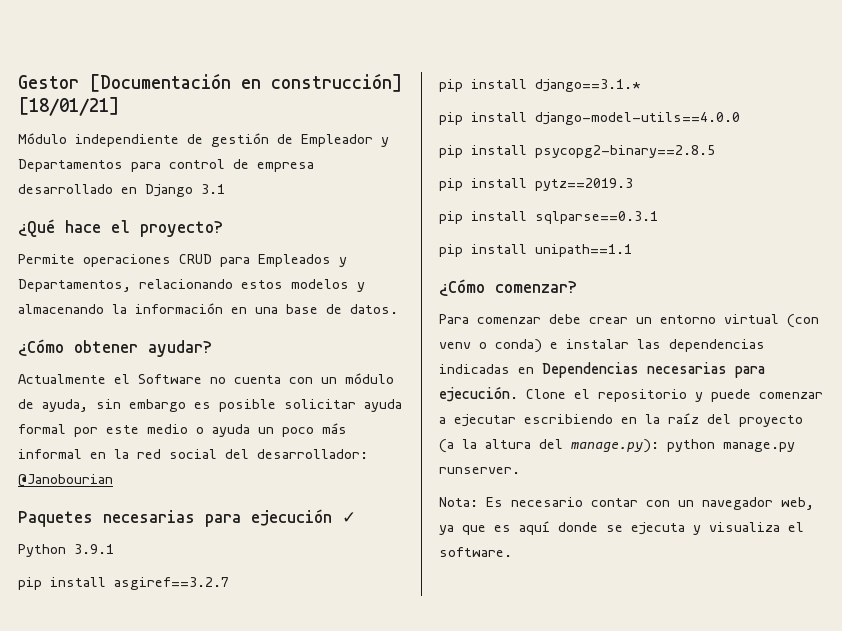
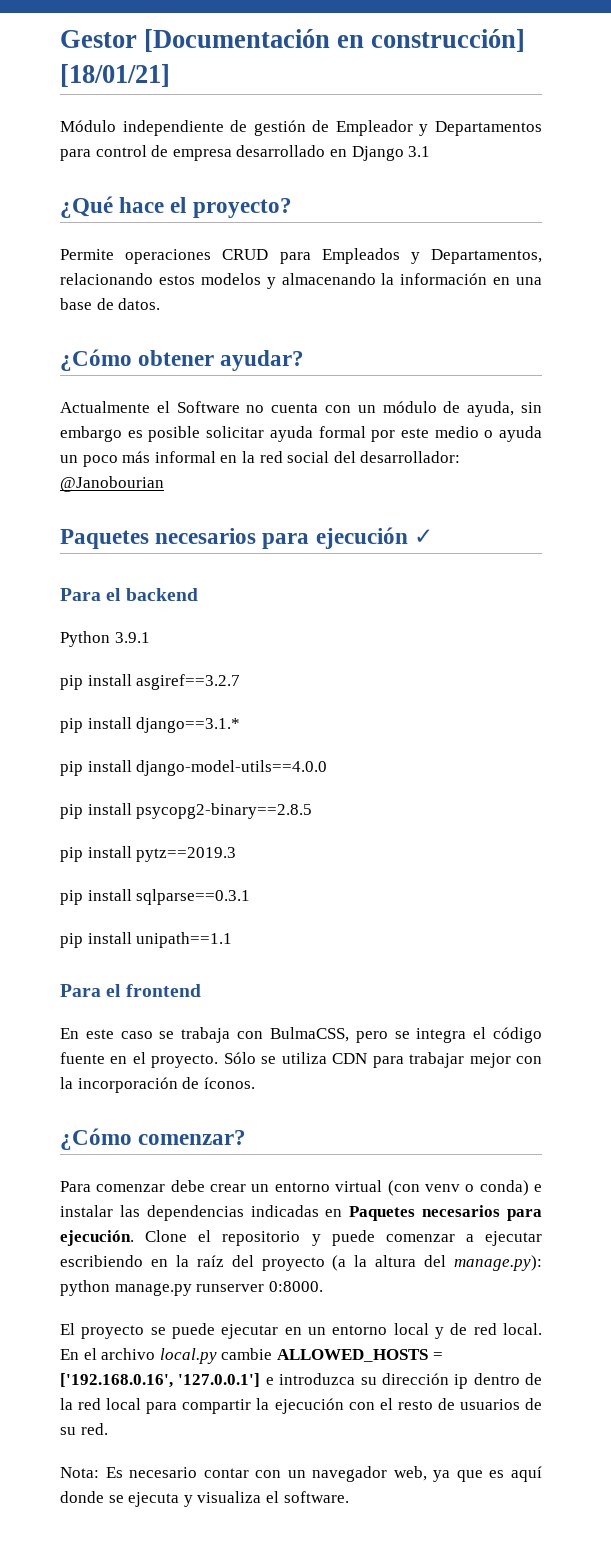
[103,510,195,523] necesarias -> [155,528,257,544] necesarios
(356, 517) none -> [60,588,198,601] // Para el backend
(632, 250) none -> [60,984,201,997] [60,1027,542,1043] [60,1052,542,1068] [60,1077,255,1093] // Para el frontend // En este caso se trabaja con BulmaCSS, pero se integra el código fuente en el proyecto. Sólo se utiliza CDN para trabajar mejor con la incorporación de íconos.
[542,362,727,378] Dependencias necesarias -> [349,1205,501,1221] Paquetes necesarios
[439,467,520,474] runserver. -> [196,1281,323,1292] [60,1323,542,1339] [60,1348,443,1364] [60,1373,542,1389] [60,1398,542,1414] [60,1423,108,1435] runserver 0:8000. // El proyecto se puede ejecutar en un entorno local y de red local. En el archivo local.py cambie ALLOWED_HOSTS = ['192.168.0.16', '127.0.0.1'] e introduzca su dirección ip dentro de la red local para compartir la ejecución con el resto de usuarios de su red.

